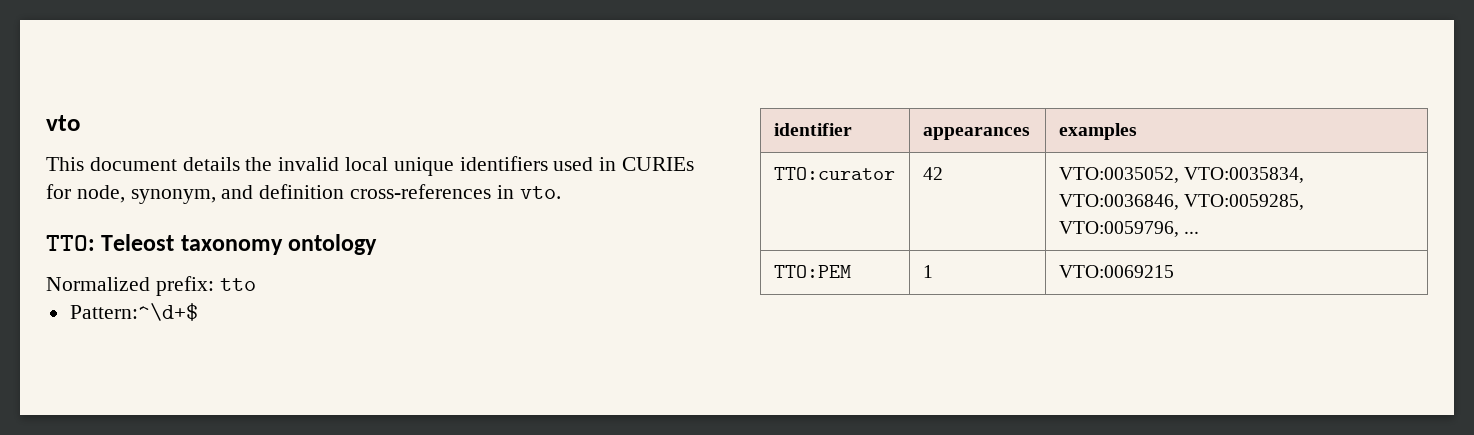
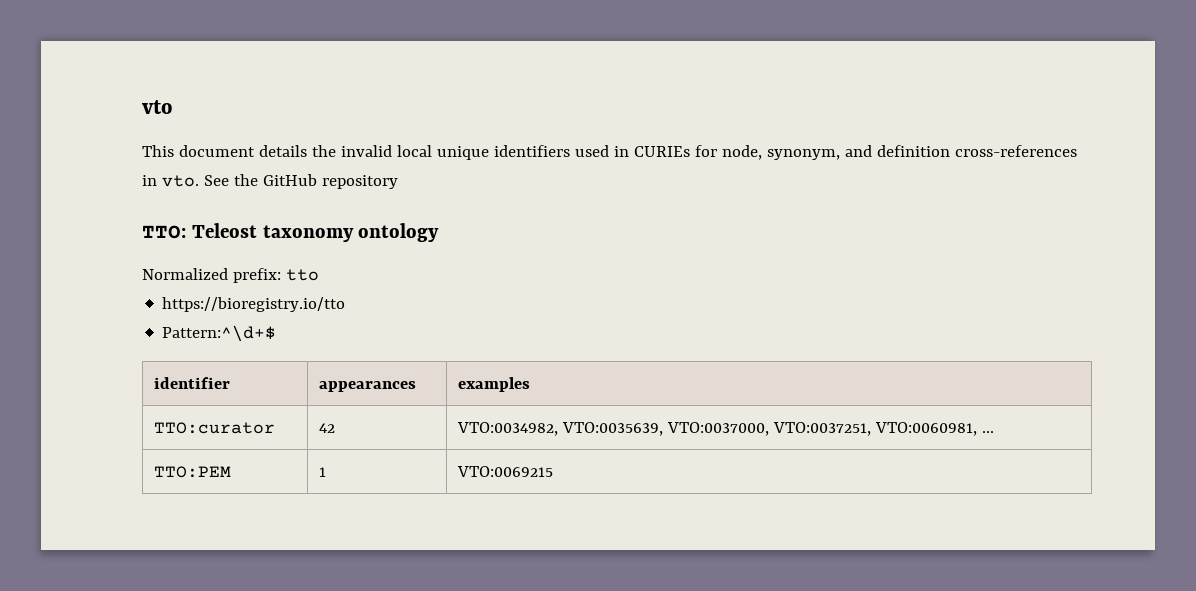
(561, 192) none -> [203,174,398,189] See the GitHub repository
(256, 284) none -> [162,297,346,312] // https://bioregistry.io/tto
[1058,167,1305,183] [1058,194,1305,210] [1058,221,1179,237] VTO:0035052, VTO:0035834, VTO:0036846, VTO:0059285, VTO:0059796, -> [457,422,978,436] VTO:0034982, VTO:0035639, VTO:0037000, VTO:0037251, VTO:0060981,

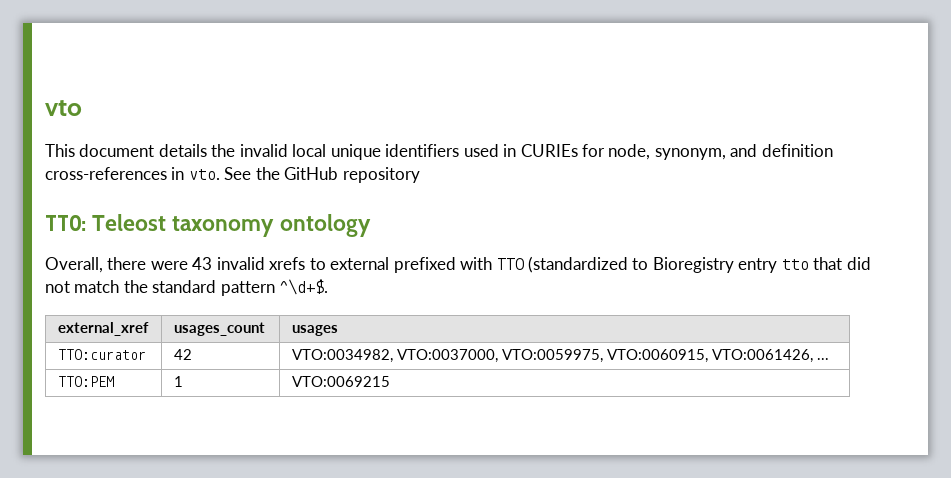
[142,268,319,283] [162,297,346,312] [162,325,277,342] [154,377,231,389] [319,381,417,392] [458,377,531,392] Normalized prefix: tto // https://bioregistry.io/tto // Pattern:^\d+$ // identifier | appearances | examples -> [45,256,871,273] [45,279,329,296] [57,322,149,336] [173,322,265,336] [291,325,338,336] Overall, there were 43 invalid xrefs to external prefixed with TTO (standardized to Bioregistry entry tto that did not match the standard pattern ^\d+$. // external_xref | usages_count | usages
[562,422,978,436] VTO:0035639, VTO:0037000, VTO:0037251, VTO:0060981, -> [396,349,814,363] VTO:0037000, VTO:0059975, VTO:0060915, VTO:0061426,

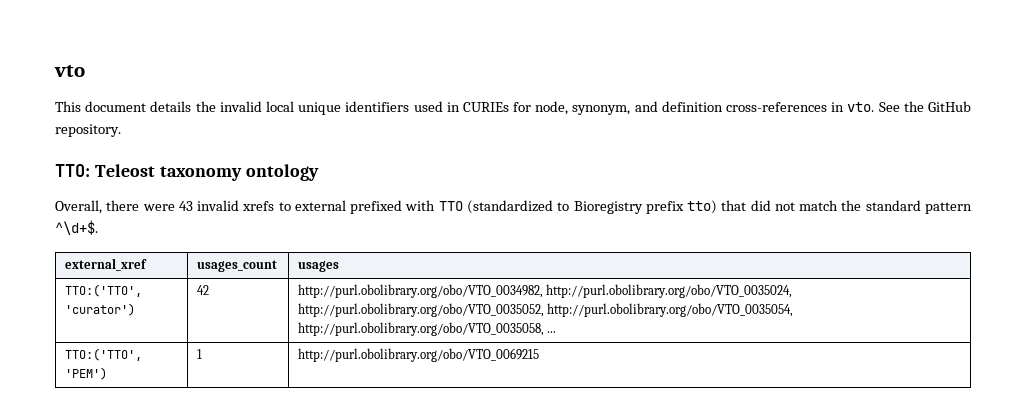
[342,167,420,183] repository -> [55,124,121,137] repository.
[738,258,809,273] entry tto -> [645,200,718,214] prefix tto)
[57,349,146,360] TTO:curator -> [64,284,142,297] [64,303,135,316] TTO:('TTO', 'curator')
[291,349,814,363] VTO:0034982, VTO:0037000, VTO:0059975, VTO:0060915, VTO:0061426, -> [297,284,793,298] [297,303,794,317] [297,322,544,336] http://purl.obolibrary.org/obo/VTO_0034982, http://purl.obolibrary.org/obo/VTO_0035024, http://purl.obolibrary.org/obo/VTO_0035052, http://purl.obolibrary.org/obo/VTO_0035054, http://purl.obolibrary.org/obo/VTO_0035058,
[57,376,114,387] [173,376,183,387] [291,376,390,387] TTO:PEM | 1 | VTO:0069215 -> [64,348,142,361] [64,367,107,380] [196,349,202,359] [297,348,539,362] TTO:('TTO', 'PEM') | 1 | http://purl.obolibrary.org/obo/VTO_0069215

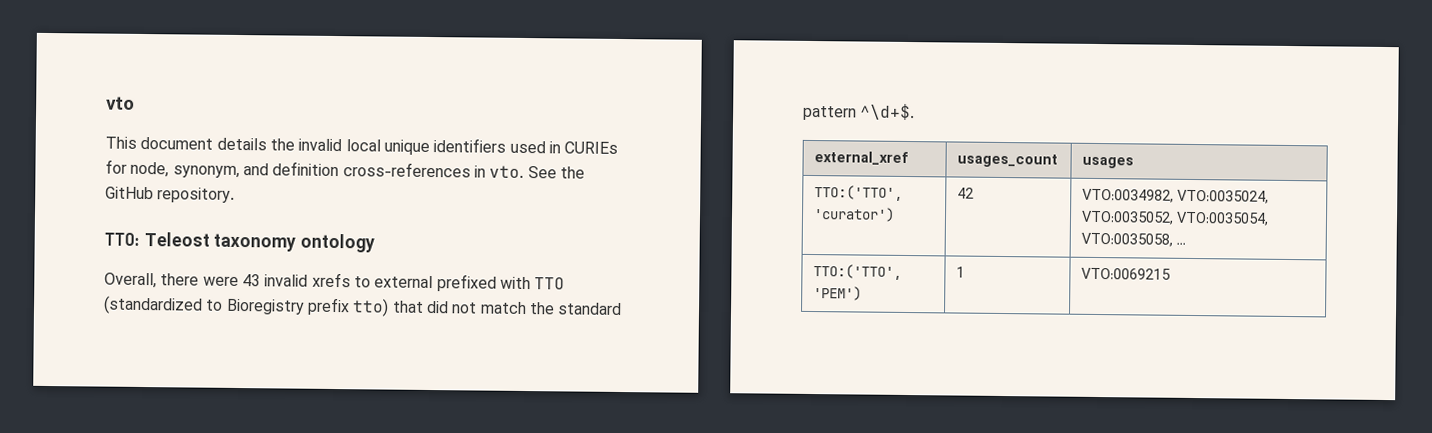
[297,284,793,298] [297,303,794,317] [297,322,544,336] http://purl.obolibrary.org/obo/VTO_0034982, http://purl.obolibrary.org/obo/VTO_0035024, http://purl.obolibrary.org/obo/VTO_0035052, http://purl.obolibrary.org/obo/VTO_0035054, http://purl.obolibrary.org/obo/VTO_0035058, -> [1081,188,1269,204] [1080,210,1269,226] [1080,232,1173,247] VTO:0034982, VTO:0035024, VTO:0035052, VTO:0035054, VTO:0035058,
[297,348,539,362] http://purl.obolibrary.org/obo/VTO_0069215 -> [1080,267,1171,280] VTO:0069215

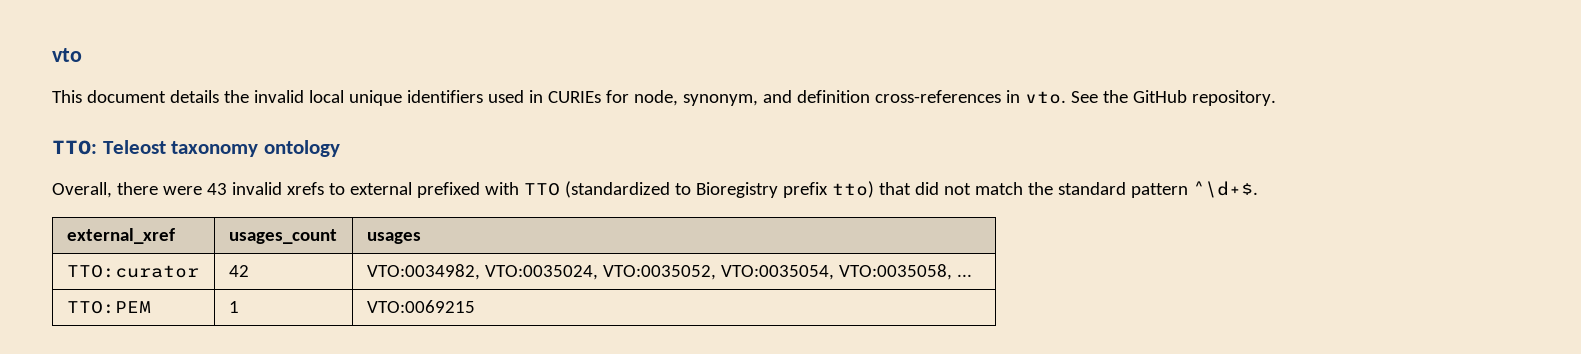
[813,185,903,201] [812,207,895,222] TTO:('TTO', 'curator') -> [66,265,199,278] TTO:curator
[812,264,902,280] [812,286,862,301] TTO:('TTO', 'PEM') -> [66,301,151,314] TTO:PEM

